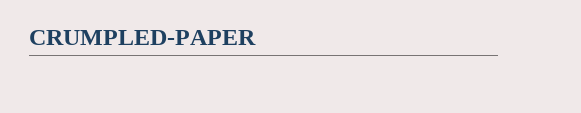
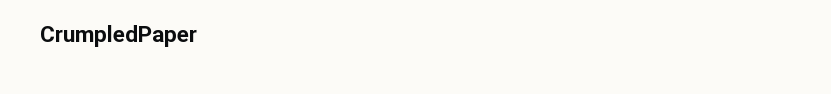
[29,30,256,45] CRUMPLED-PAPER -> [40,25,197,47] CrumpledPaper

